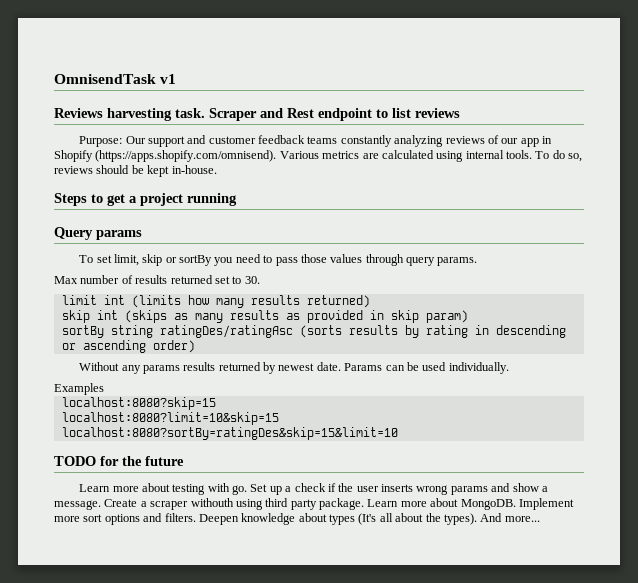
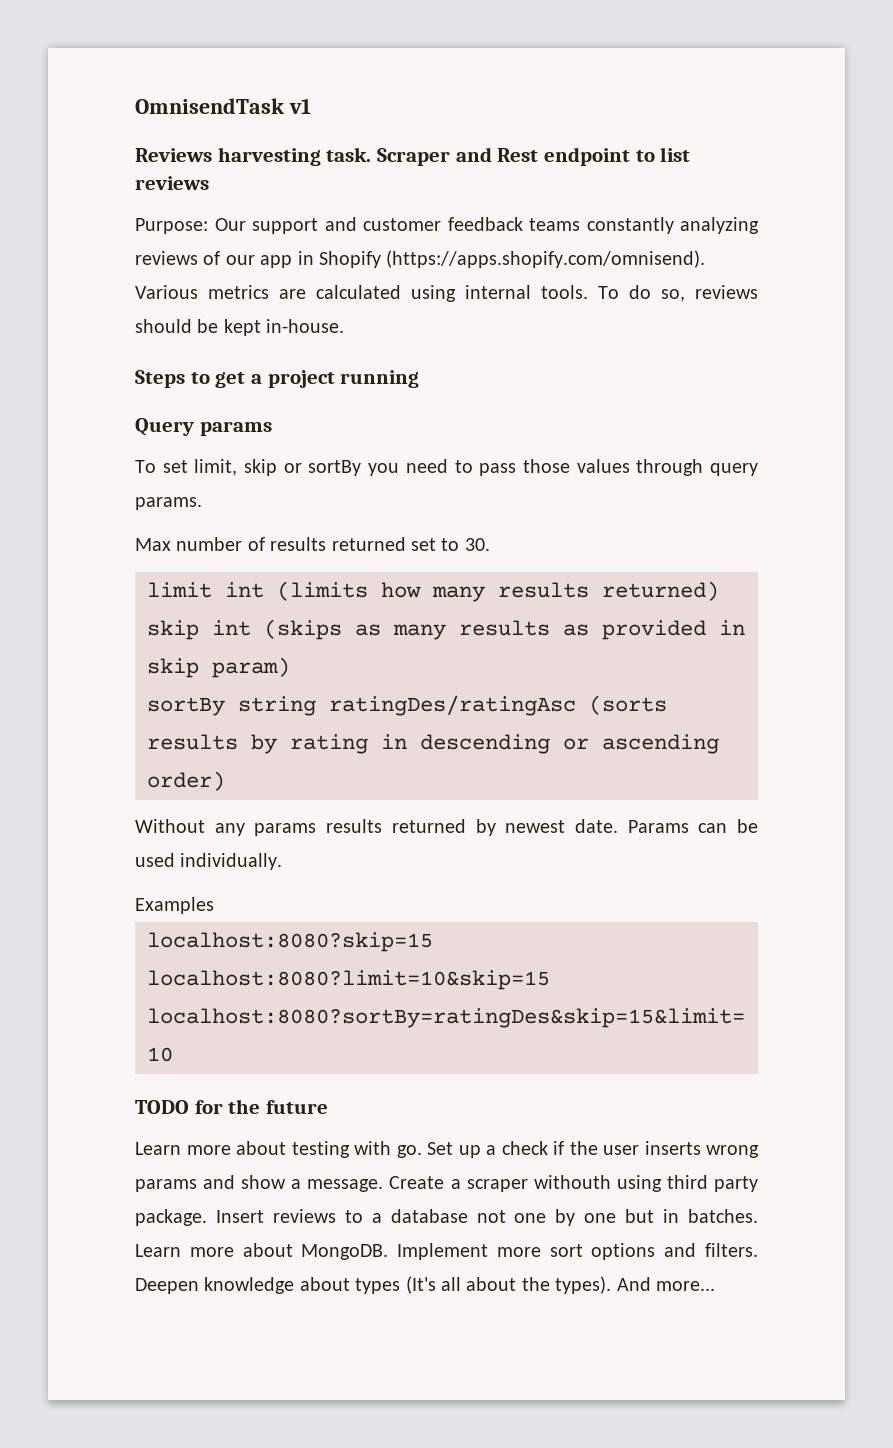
(364, 504) none -> [215,1209,759,1226] Insert reviews to a database not one by one but in batches.

